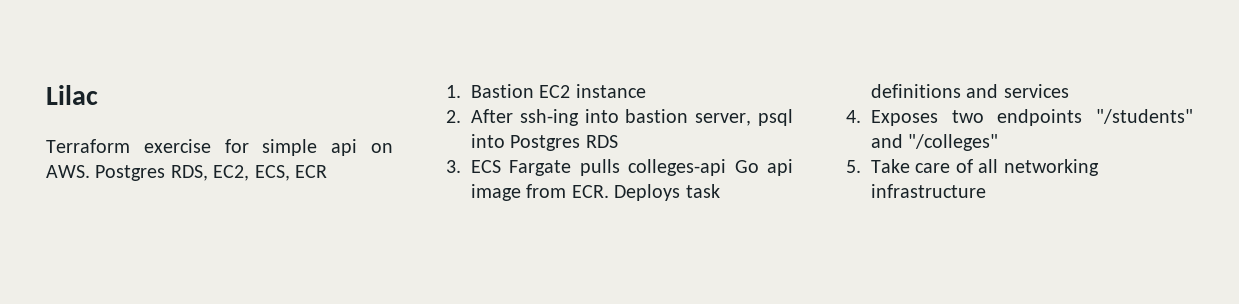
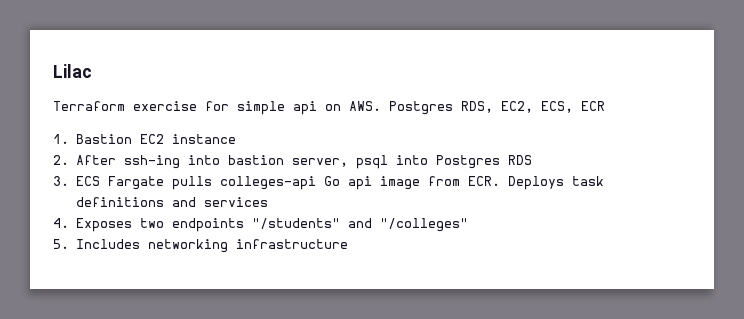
[871,159,999,173] Take care of all -> [75,239,140,249] Includes

